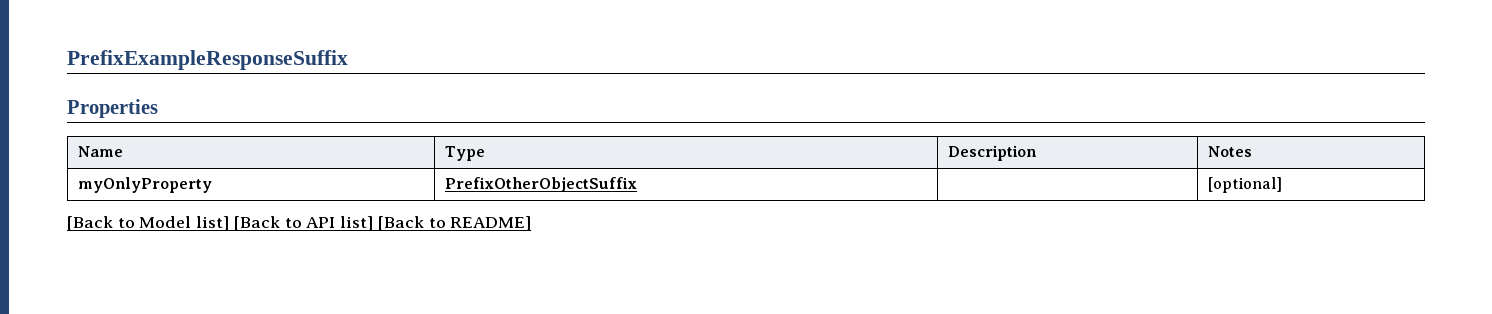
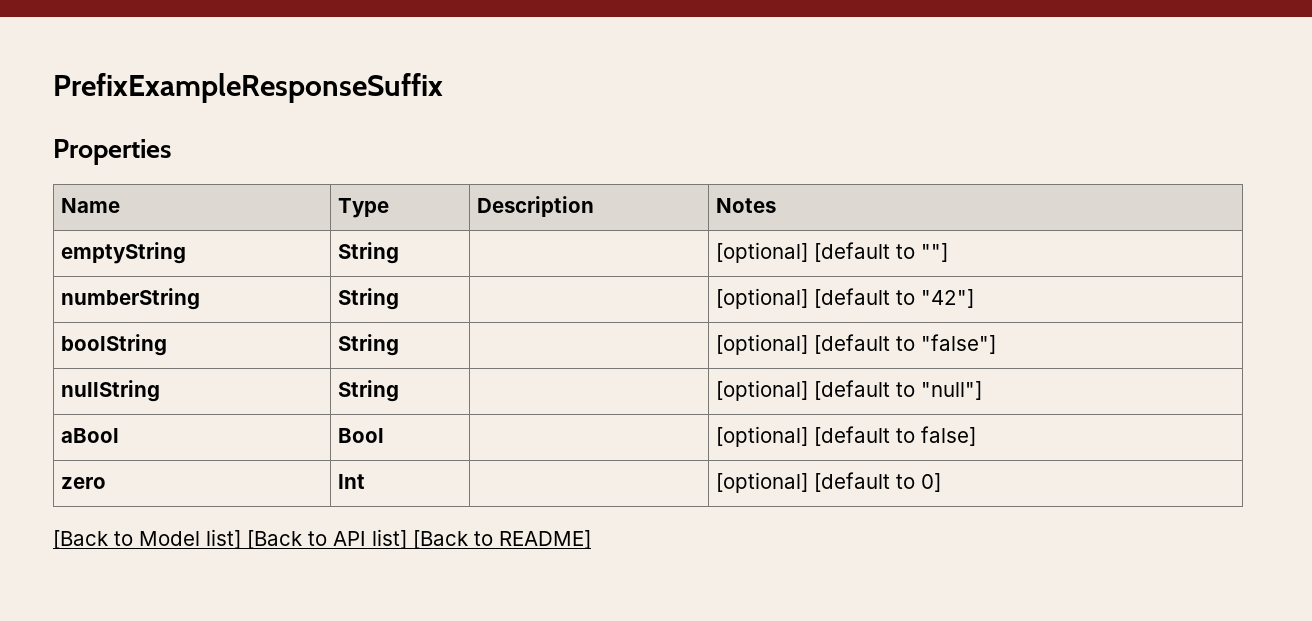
[77,177,212,193] [444,177,637,192] [1207,177,1282,193] myOnlyProperty | PrefixOtherObjectSuffix | | [optional] -> [61,242,187,264] [338,242,400,264] [716,242,949,263] [61,288,201,310] [338,288,400,310] [716,288,975,309] [61,334,168,356] [338,334,400,356] [716,334,997,355] [61,380,161,402] [338,380,400,402] [716,380,983,401] [61,428,120,443] [338,428,385,443] [716,426,977,447] [61,477,107,489] [338,474,366,489] [716,472,942,493] emptyString | String | | [optional] [default to ""] // numberString | String | | [optional] [default to "42"] // boolString | String | | [optional] [default to "false"] // nullString | String | | [optional] [default to "null"] // aBool | Bool | | [optional] [default to false] // zero | Int | | [optional] [default to 0]

